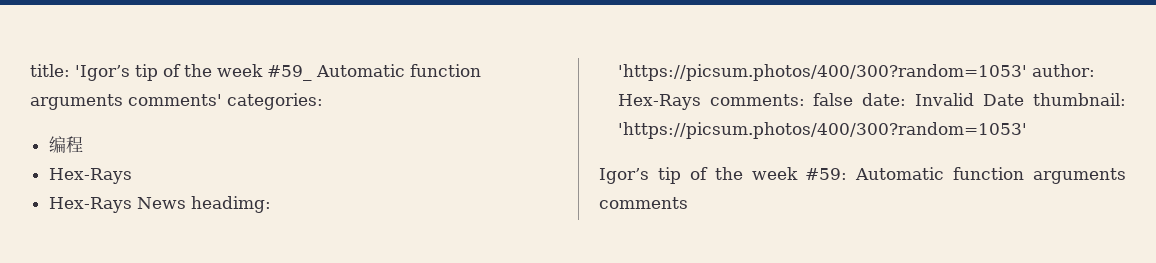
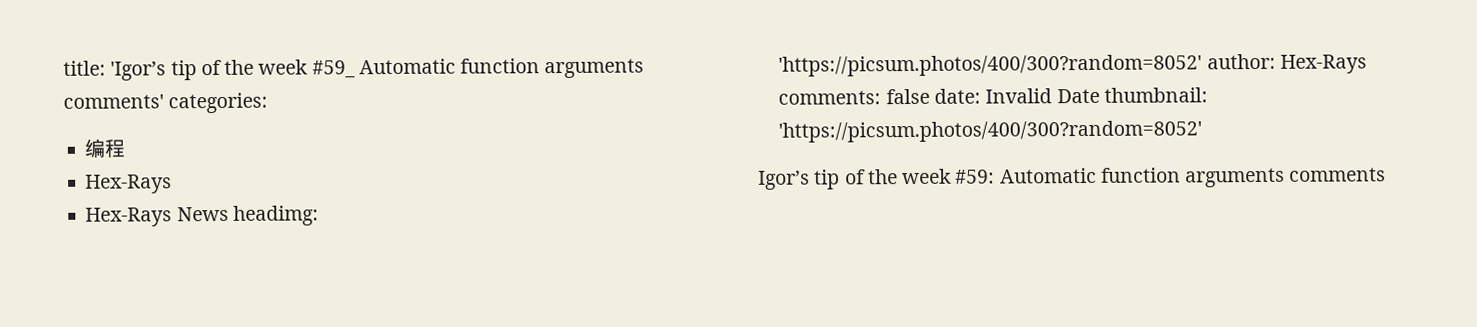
[617,64,1027,81] 'https://picsum.photos/400/300?random=1053' -> [778,54,1203,77] 'https://picsum.photos/400/300?random=8052'
[617,122,1027,139] 'https://picsum.photos/400/300?random=1053' -> [778,120,1203,143] 'https://picsum.photos/400/300?random=8052'

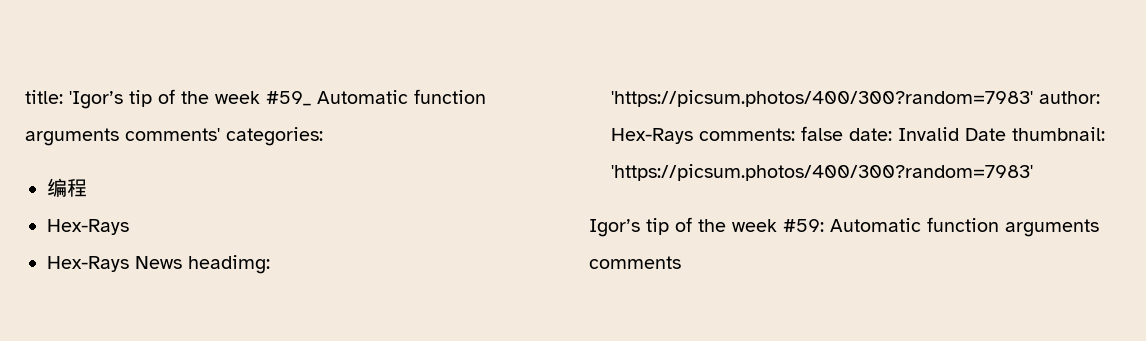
[778,54,1203,77] 'https://picsum.photos/400/300?random=8052' -> [611,90,1033,107] 'https://picsum.photos/400/300?random=7983'
[778,120,1203,143] 'https://picsum.photos/400/300?random=8052' -> [611,164,1033,181] 'https://picsum.photos/400/300?random=7983'

